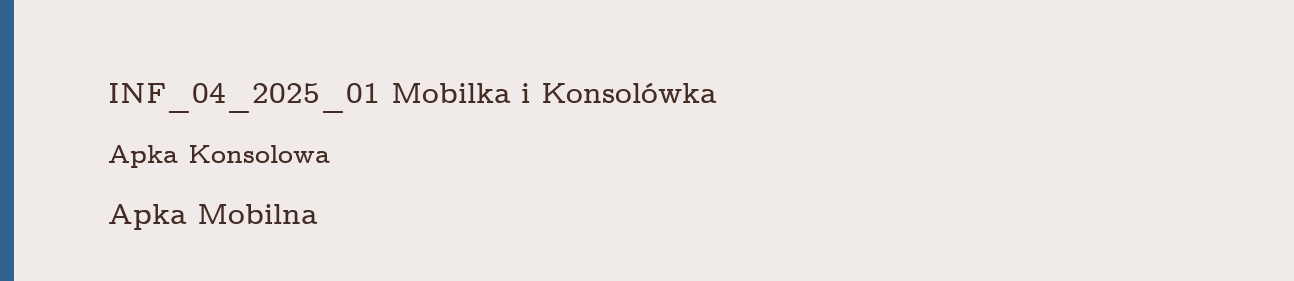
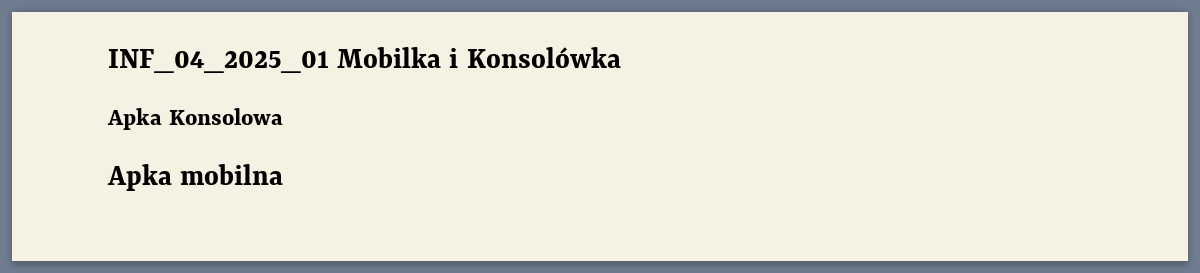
[197,204,318,224] Mobilna -> [180,164,284,185] mobilna

